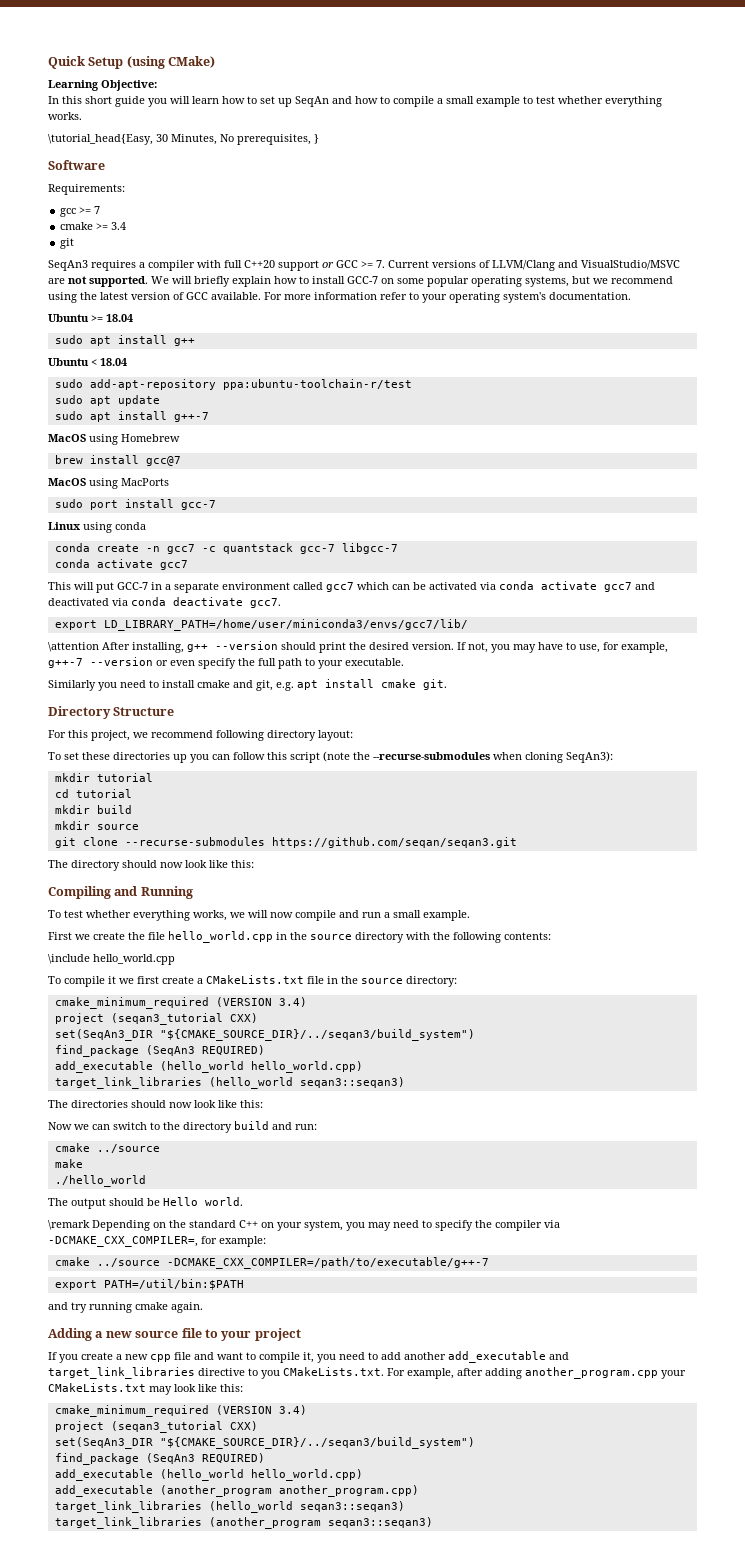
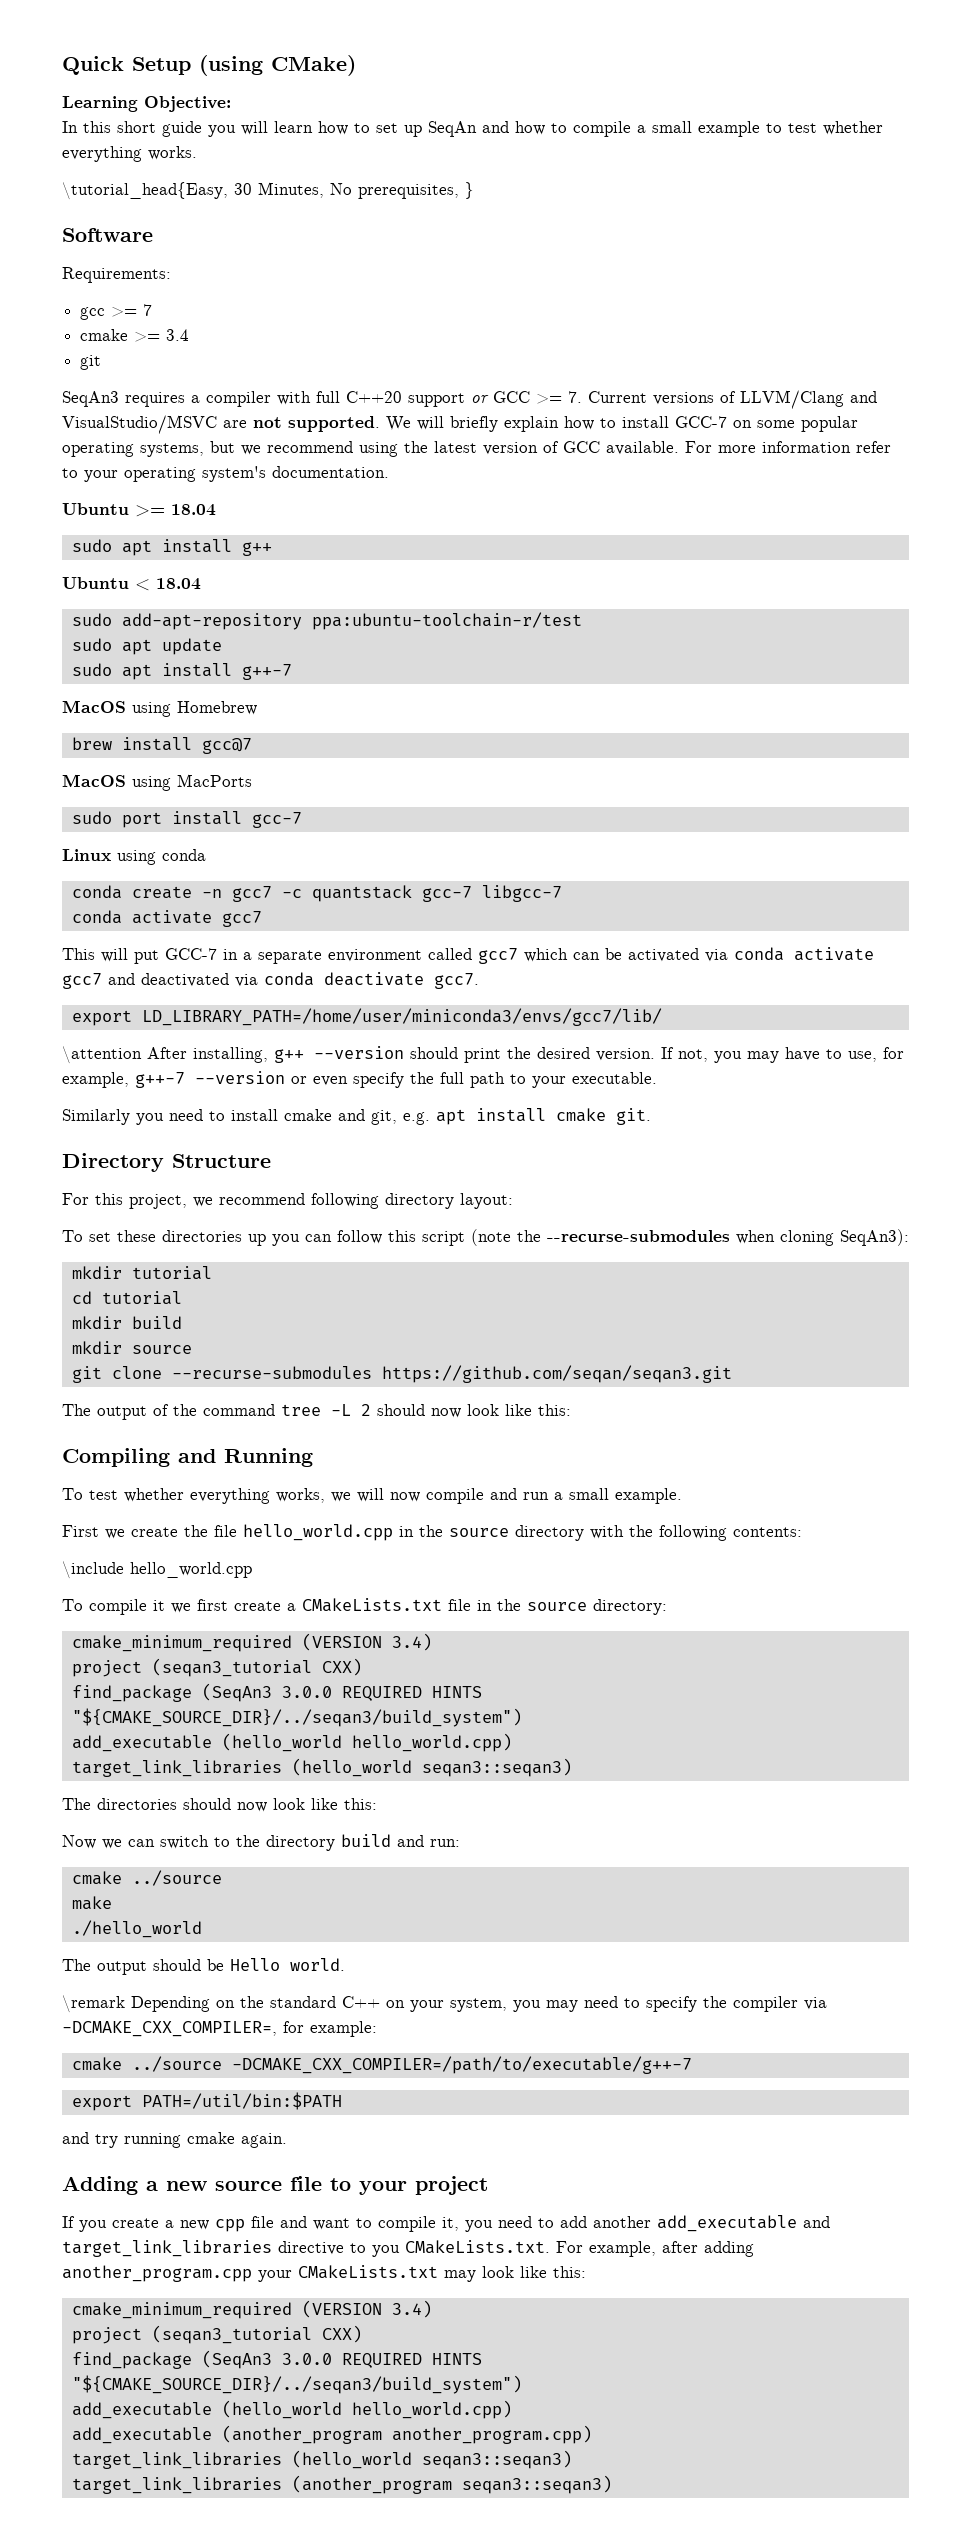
[71,860,120,871] directory -> [97,1404,371,1420] output of the command tree -L 2
[54,1029,475,1041] [54,1045,265,1057] // set(SeqAn3_DIR "${CMAKE_SOURCE_DIR}/../seqan3/build_system") // find_package (SeqAn3 REQUIRED) -> [71,1683,482,1702] [71,1708,522,1727] // find_package (SeqAn3 3.0.0 REQUIRED HINTS "${CMAKE_SOURCE_DIR}/../seqan3/build_system")
[54,1437,475,1449] [54,1453,265,1465] // set(SeqAn3_DIR "${CMAKE_SOURCE_DIR}/../seqan3/build_system") // find_package (SeqAn3 REQUIRED) -> [71,2350,482,2369] [71,2375,522,2394] // find_package (SeqAn3 3.0.0 REQUIRED HINTS "${CMAKE_SOURCE_DIR}/../seqan3/build_system")

